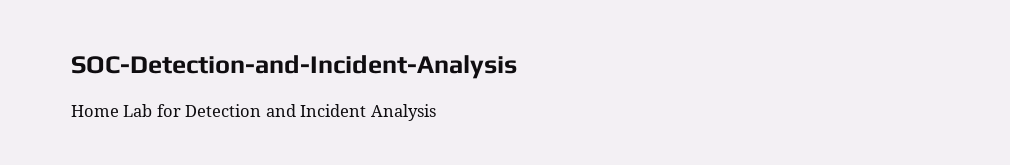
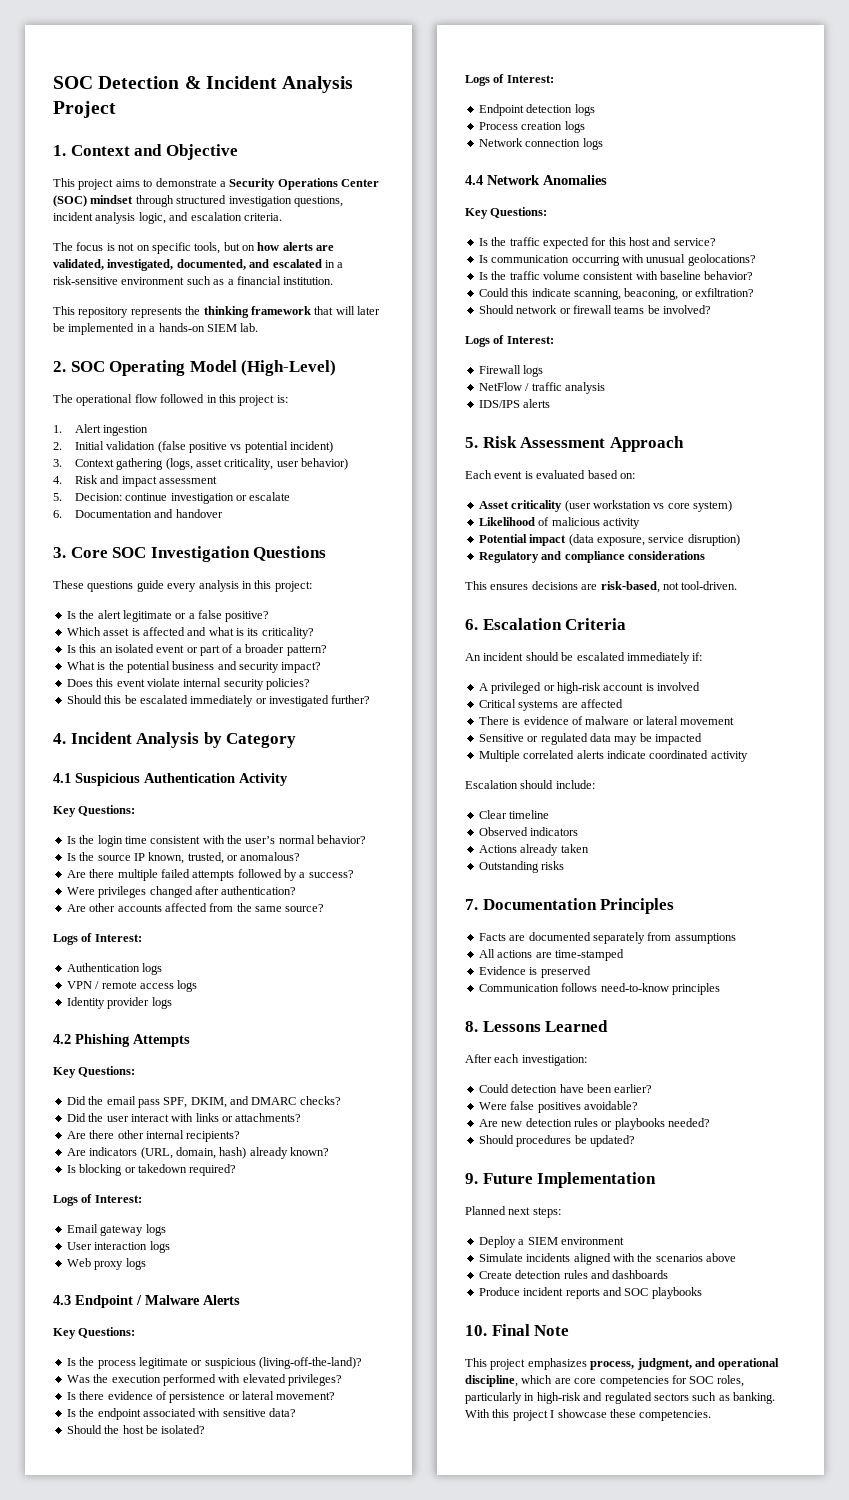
[71,55,517,79] [71,104,436,121] SOC-Detection-and-Incident-Analysis // Home Lab for Detection and Incident Analysis -> [53,76,354,93] [53,101,116,118] [53,144,238,160] [53,178,379,190] [53,195,343,207] [53,212,282,224] [53,242,335,254] [53,259,344,271] [53,276,334,285] [53,306,380,318] [53,323,259,335] [53,360,337,376] [53,394,288,406] [53,424,149,436] [53,441,334,453] [53,458,349,470] [53,475,218,487] [53,492,291,504] [53,509,223,518] [53,546,327,562] [53,580,312,592] [66,610,270,622] [66,627,314,639] [66,644,327,656] [66,661,322,673] [66,678,310,690] [66,695,371,707] [53,732,297,748] [53,773,288,786] [53,805,136,817] [66,835,367,847] [66,852,301,864] [66,869,354,881] [66,886,297,898] [66,903,325,912] [53,933,142,945] [66,963,163,975] [66,980,198,992] [66,997,172,1009] [53,1034,190,1047] [53,1066,136,1078] [66,1096,341,1108] [66,1113,302,1122] [66,1130,241,1142] [66,1147,329,1159] [66,1164,237,1176] [53,1194,142,1206] [66,1224,166,1236] [66,1241,170,1253] [66,1258,146,1270] [53,1295,240,1308] [53,1327,136,1339] [66,1357,362,1369] [66,1374,342,1386] [66,1391,336,1403] [66,1408,296,1420] [66,1425,206,1434] [465,74,554,86] [478,104,595,116] [478,121,585,133] [478,138,603,150] [465,175,607,185] [465,207,548,219] [478,237,716,249] [478,254,756,266] [478,271,754,280] [478,288,754,300] [478,305,711,314] [465,335,554,347] [478,365,544,377] [478,382,605,394] [478,399,551,408] [465,436,684,452] [465,470,635,479] [478,500,732,512] [478,517,640,529] [478,534,740,546] [478,551,705,563] [465,581,738,593] [465,618,627,630] [465,652,703,664] [478,682,700,694] [478,699,623,711] [478,716,735,725] [478,733,702,745] [478,750,748,762] [465,780,595,789] [478,810,550,819] [478,827,579,836] [478,844,589,856] [478,861,565,873] [465,898,675,914] [478,932,736,944] [478,949,624,961] [478,966,591,978] [478,983,720,995] [465,1020,609,1032] [465,1054,587,1066] [478,1084,653,1093] [478,1101,638,1113] [478,1118,710,1130] [478,1135,635,1147] [465,1172,657,1188] [465,1206,561,1218] [478,1236,624,1248] [478,1253,736,1265] [478,1270,669,1279] [478,1287,702,1299] [465,1324,570,1336] [465,1358,780,1370] [465,1375,744,1387] [465,1392,775,1404] [465,1409,712,1421] SOC Detection & Incident Analysis Project // 1. Context and Objective // This project aims to demonstrate a Security Operations Center (SOC) mindset through structured investigation questions, incident analysis logic, and escalation criteria. // The focus is not on specific tools, but on how alerts are validated, investigated, documented, and escalated in a risk-sensitive environment such as a financial institution. // This repository represents the thinking framework that will later be implemented in a hands-on SIEM lab. // 2. SOC Operating Model (High-Level) // The operational flow followed in this project is: // 1. Alert ingestion // 2. Initial validation (false positive vs potential incident) // 3. Context gathering (logs, asset criticality, user behavior) // 4. Risk and impact assessment // 5. Decision: continue investigation or escalate // 6. Documentation and handover // 3. Core SOC Investigation Questions // These questions guide every analysis in this project: // Is the alert legitimate or a false positive? // Which asset is affected and what is its criticality? // Is this an isolated event or part of a broader pattern? // What is the potential business and security impact? // Does this event violate internal security policies? // Should this be escalated immediately or investigated further? // 4. Incident Analysis by Category // 4.1 Suspicious Authentication Activity // Key Questions: // Is the login time consistent with the user’s normal behavior? // Is the source IP known, trusted, or anomalous? // Are there multiple failed attempts followed by a success? // Were privileges changed after authentication? // Are other accounts affected from the same source? // Logs of Interest: // Authentication logs // VPN / remote access logs // Identity provider logs // 4.2 Phishing Attempts // Key Questions: // Did the email pass SPF, DKIM, and DMARC checks? // Did the user interact with links or attachments? // Are there other internal recipients? // Are indicators (URL, domain, hash) already known? // Is blocking or takedown required? // Logs of Interest: // Email gateway logs // User interaction logs // Web proxy logs // 4.3 Endpoint / Malware Alerts // Key Questions: // Is the process legitimate or suspicious (living-off-the-land)? // Was the execution performed with elevated privileges? // Is there evidence of persistence or lateral movement? // Is the endpoint associated with sensitive data? // Should the host be isolated? // Logs of Interest: // Endpoint detection logs // Process creation logs // Network connection logs // 4.4 Network Anomalies // Key Questions: // Is the traffic expected for this host and service? // Is communication occurring with unusual geolocations? // Is the traffic volume consistent with baseline behavior? // Could this indicate scanning, beaconing, or exfiltration? // Should network or firewall teams be involved? // Logs of Interest: // Firewall logs // NetFlow / traffic analysis // IDS/IPS alerts // 5. Risk Assessment Approach // Each event is evaluated based on: // Asset criticality (user workstation vs core system) // Likelihood of malicious activity // Potential impact (data exposure, service disruption) // Regulatory and compliance considerations // This ensures decisions are risk-based, not tool-driven. // 6. Escalation Criteria // An incident should be escalated immediately if: // A privileged or high-risk account is involved // Critical systems are affected // There is evidence of malware or lateral movement // Sensitive or regulated data may be impacted // Multiple correlated alerts indicate coordinated activity // Escalation should include: // Clear timeline // Observed indicators // Actions already taken // Outstanding risks // 7. Documentation Principles // Facts are documented separately from assumptions // All actions are time-stamped // Evidence is preserved // Communication follows need-to-know principles // 8. Lessons Learned // After each investigation: // Could detection have been earlier? // Were false positives avoidable? // Are new detection rules or playbooks needed? // Should procedures be updated? // 9. Future Implementation // Planned next steps: // Deploy a SIEM environment // Simulate incidents aligned with the scenarios above // Create detection rules and dashboards // Produce incident reports and SOC playbooks // 10. Final Note // This project emphasizes process, judgment, and operational discipline, which are core competencies for SOC roles, particularly in high-risk and regulated sectors such as banking. With this project I showcase these competencies.

